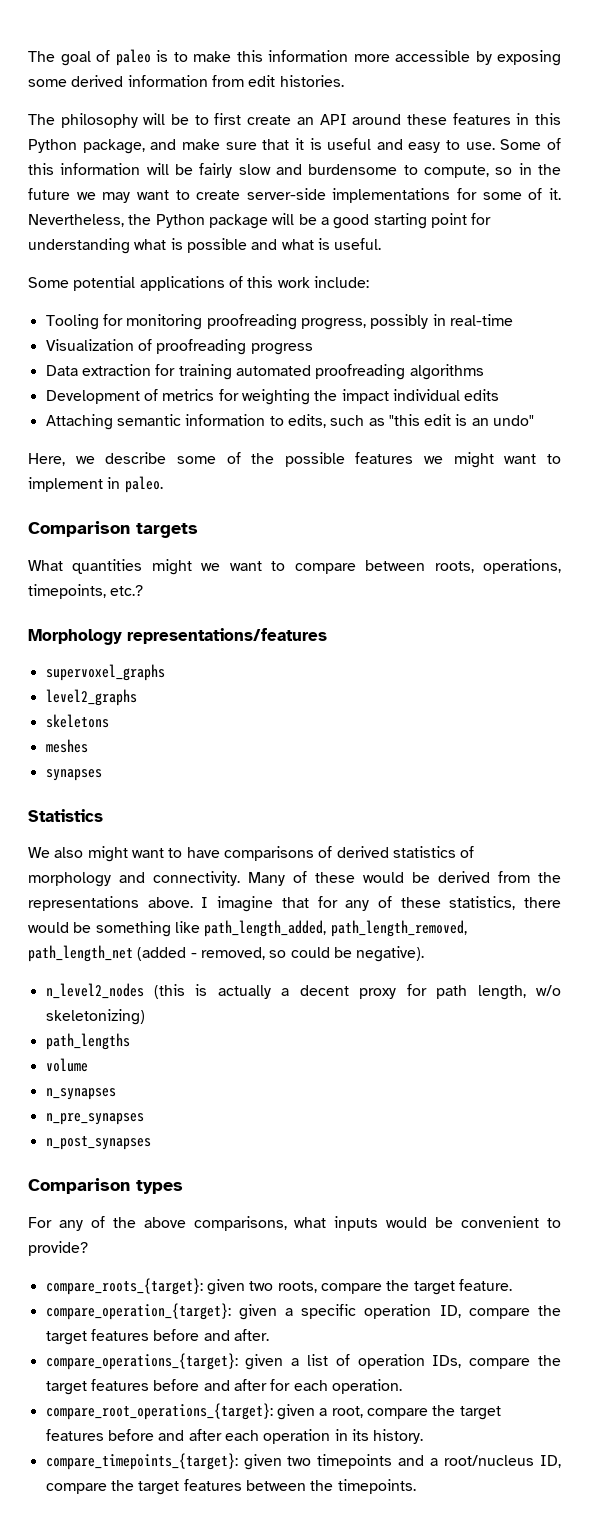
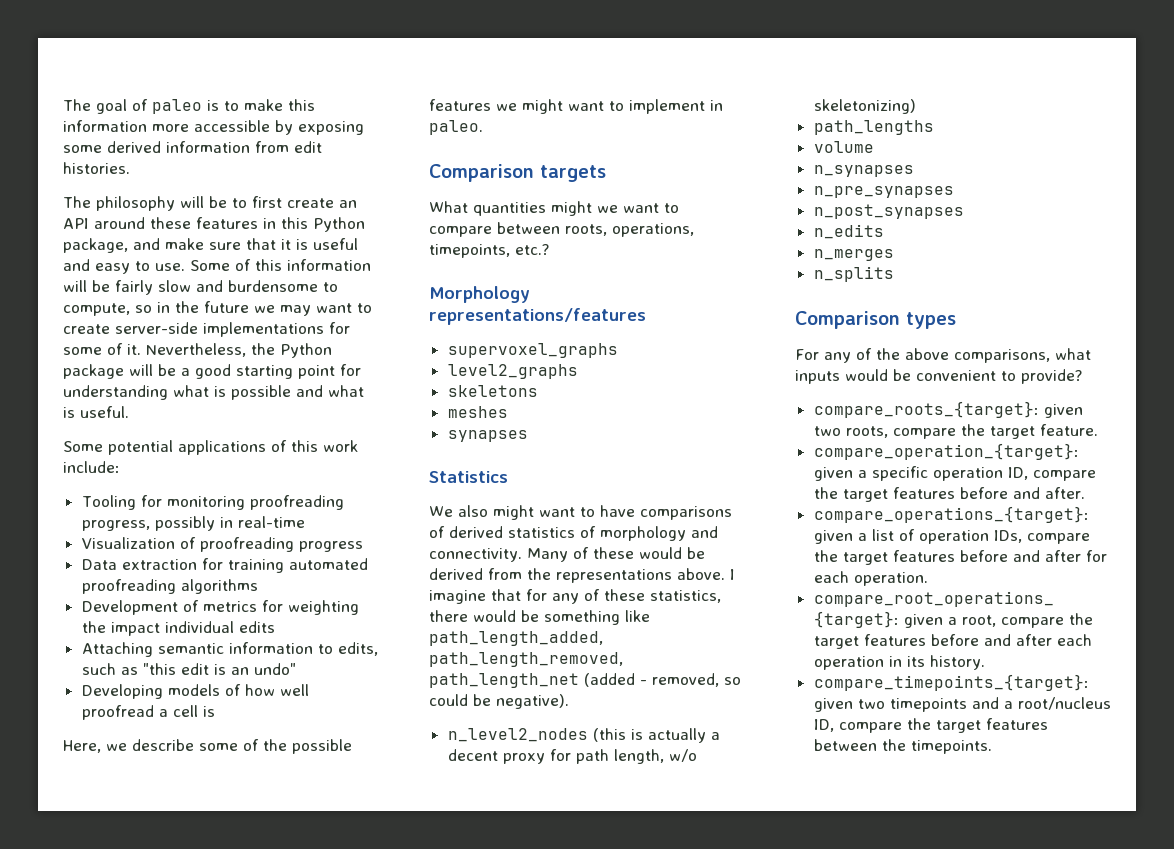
(535, 420) none -> [81,684,309,699] [81,705,215,720] // Developing models of how well proofread a cell is
(151, 1143) none -> [813,224,884,239] [813,249,894,261] [813,266,894,282] // n_edits // n_merges // n_splits

